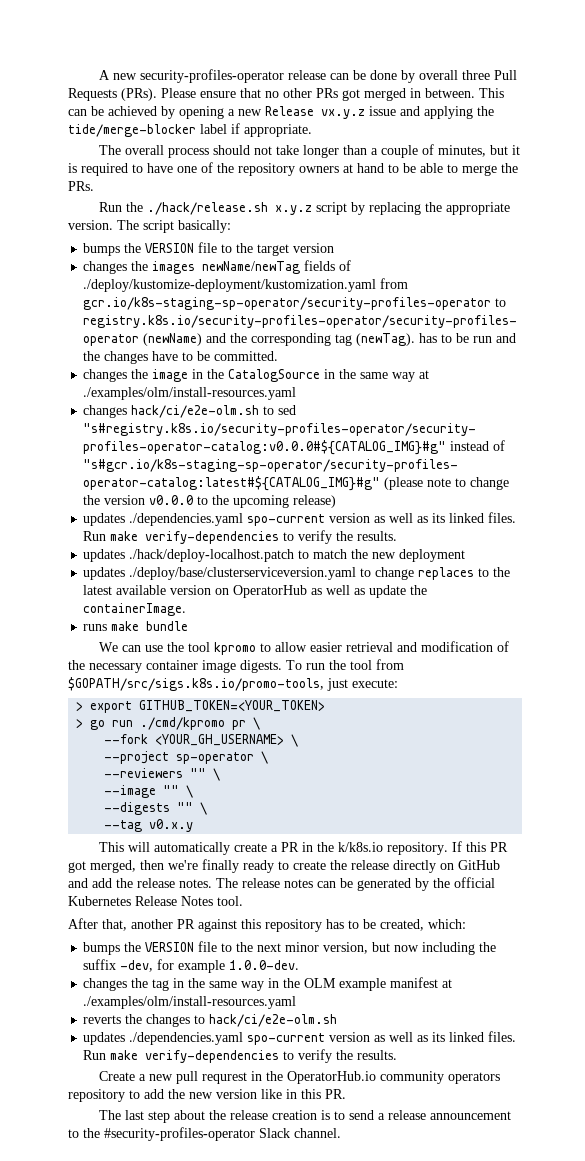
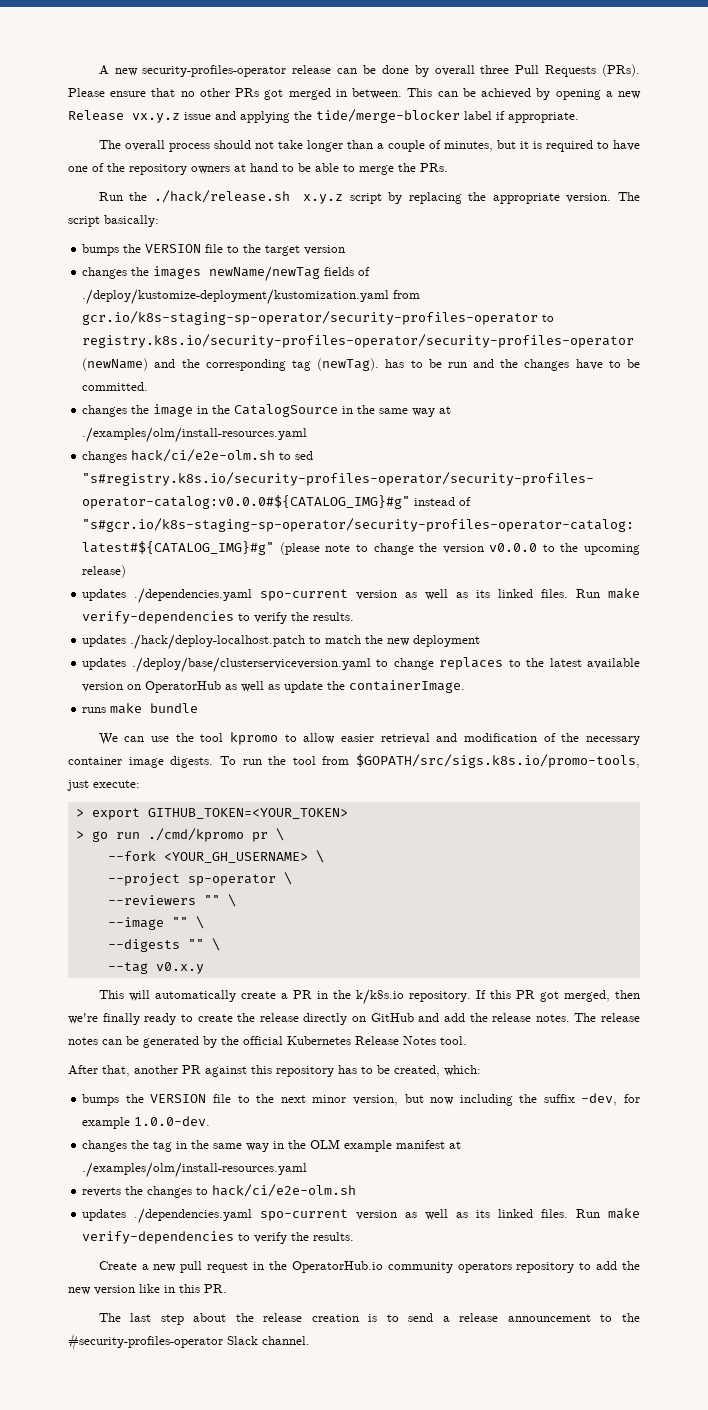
[201,1072,247,1084] requrest -> [207,1262,249,1273] request

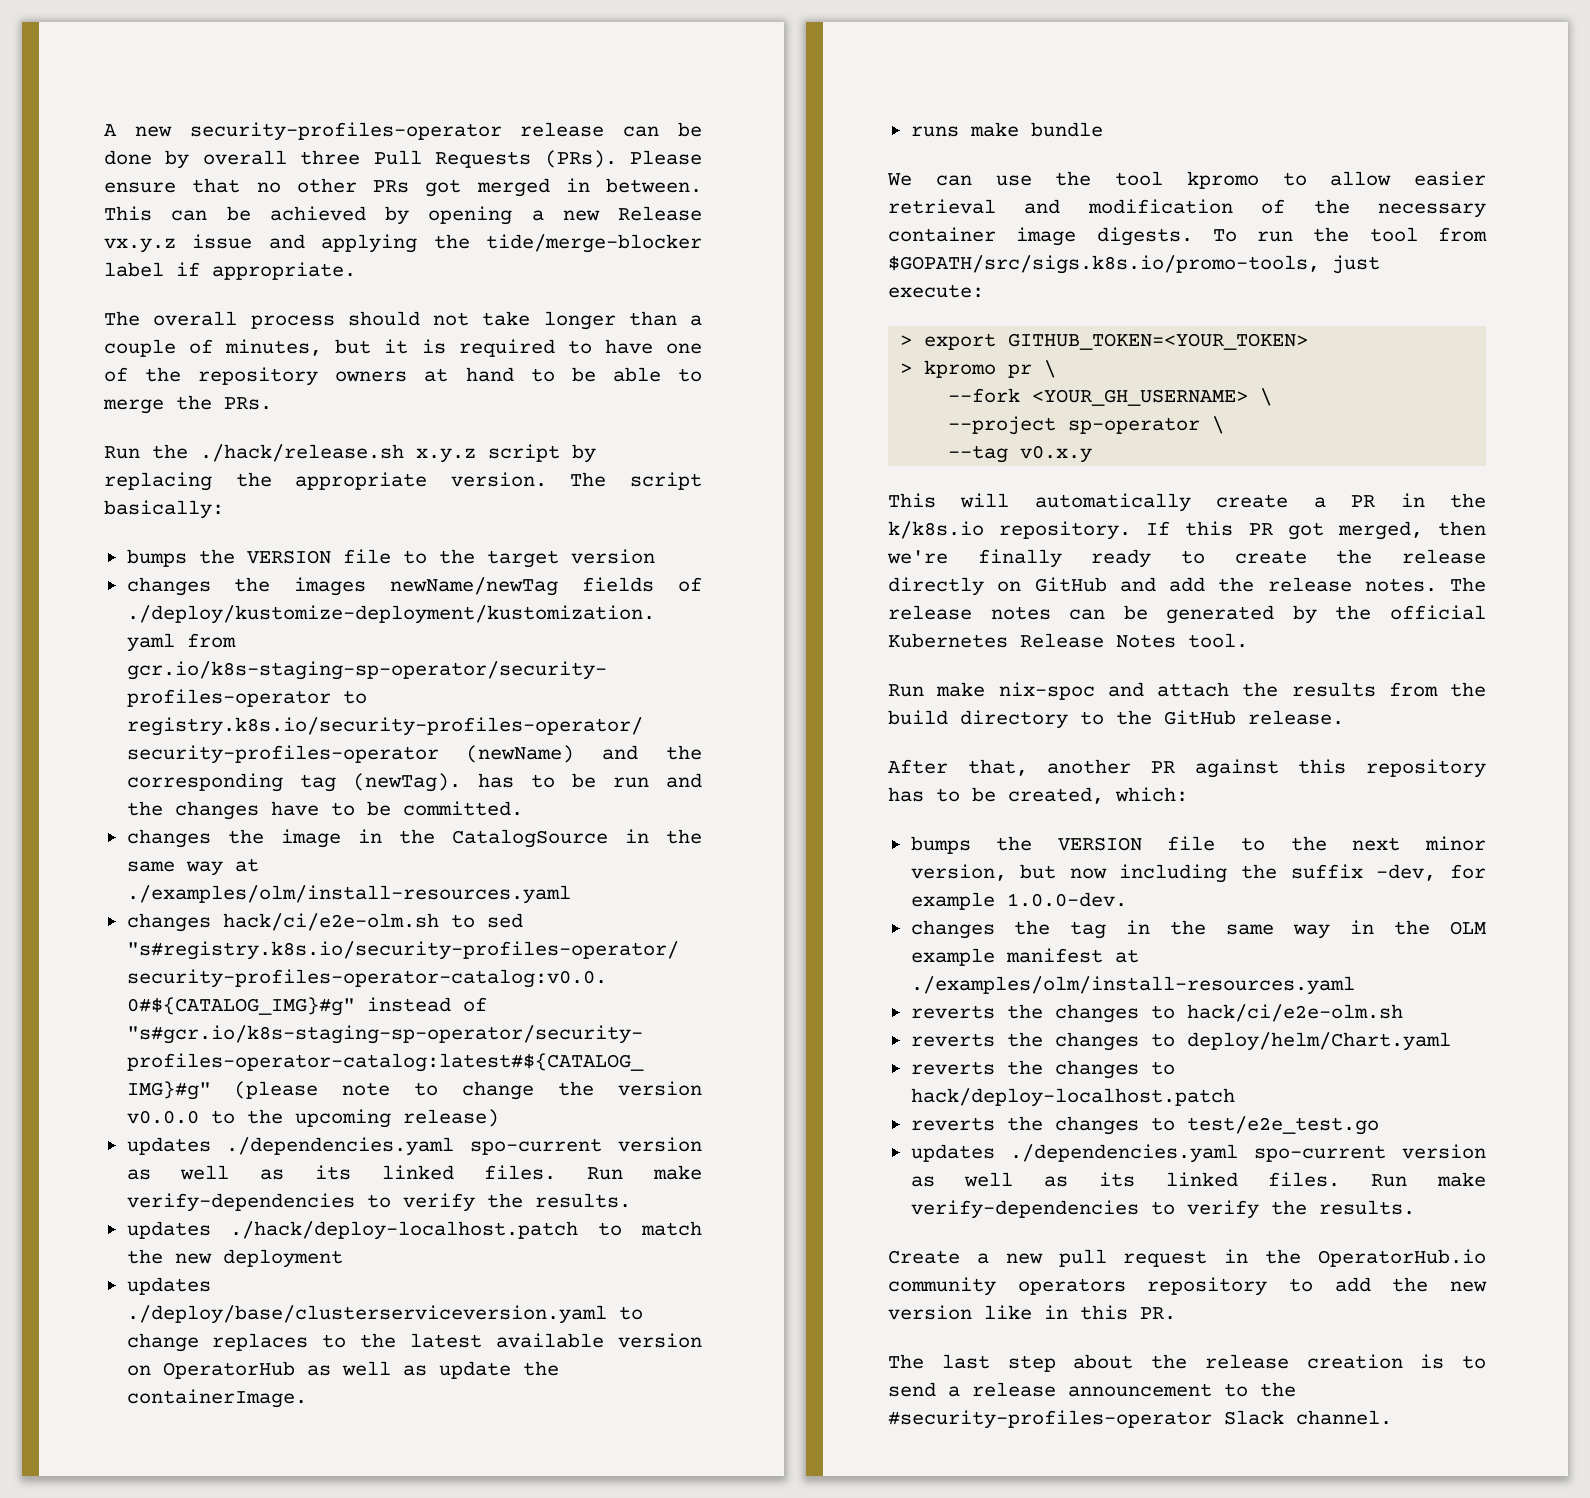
[91,828,244,842] go run ./cmd/kpromo -> [924,360,997,378] kpromo
[107,894,236,907] [107,916,204,930] [107,938,220,952] // --reviewers "" \ // --image "" \ // --digests "" \ -> (1225, 425) none
(467, 1040) none -> [888,682,1486,700] [888,710,1344,729] // Run make nix-spoc and attach the results from the build directory to the GitHub release.
(357, 1190) none -> [910,1032,1451,1051] [910,1060,1175,1079] [910,1088,1235,1107] [910,1116,1379,1135] // reverts the changes to deploy/helm/Chart.yaml // reverts the changes to hack/deploy-localhost.patch // reverts the changes to test/e2e_test.go

